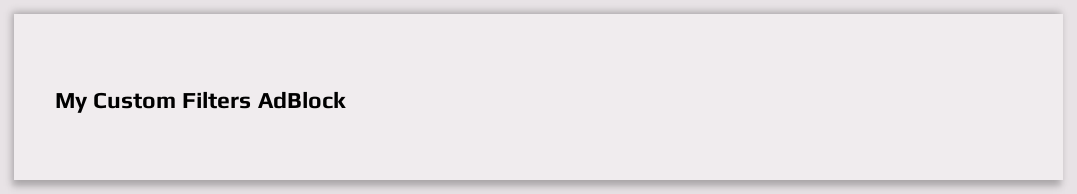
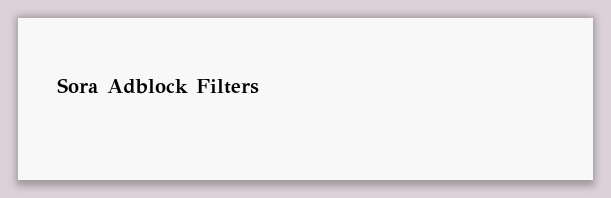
[55,91,346,113] My Custom Filters AdBlock -> [57,78,259,94] Sora Adblock Filters

